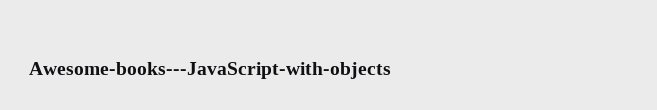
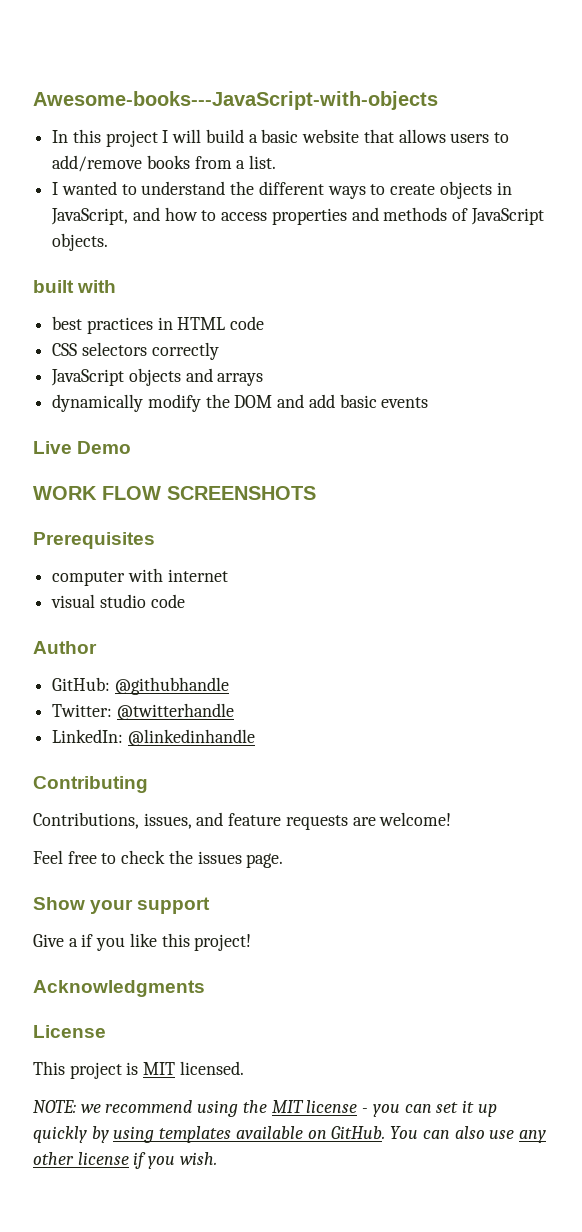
(391, 70) none -> [52,129,509,147] [52,155,277,172] [52,181,512,199] [51,207,544,225] [52,233,109,251] [33,280,117,293] [52,316,265,334] [52,342,219,360] [51,368,264,386] [52,394,429,412] [33,441,132,454] [33,486,316,500] [33,532,155,549] [52,568,228,586] [51,594,185,608] [33,641,97,654] [52,677,229,695] [52,703,234,720] [52,729,255,746] [33,776,148,793] [33,812,452,830] [33,850,284,868] [33,897,211,914] [33,933,252,951] [33,980,205,997] [33,1025,106,1038] [33,1061,244,1079] [33,1100,497,1117] [33,1126,546,1143] [33,1152,217,1169] // In this project I will build a basic website that allows users to add/remove books from a list. // I wanted to understand the different ways to create objects in JavaScript, and how to access properties and methods of JavaScript objects. // built with // best practices in HTML code // CSS selectors correctly // JavaScript objects and arrays // dynamically modify the DOM and add basic events // Live Demo // WORK FLOW SCREENSHOTS // Prerequisites // computer with internet // visual studio code // Author // GitHub: @githubhandle // Twitter: @twitterhandle // LinkedIn: @linkedinhandle // Contributing // Contributions, issues, and feature requests are welcome! // Feel free to check the issues page. // Show your support // Give a if you like this project! // Acknowledgments // License // This project is MIT licensed. // NOTE: we recommend using the MIT license - you can set it up quickly by using templates available on GitHub. You can also use any other license if you wish.

